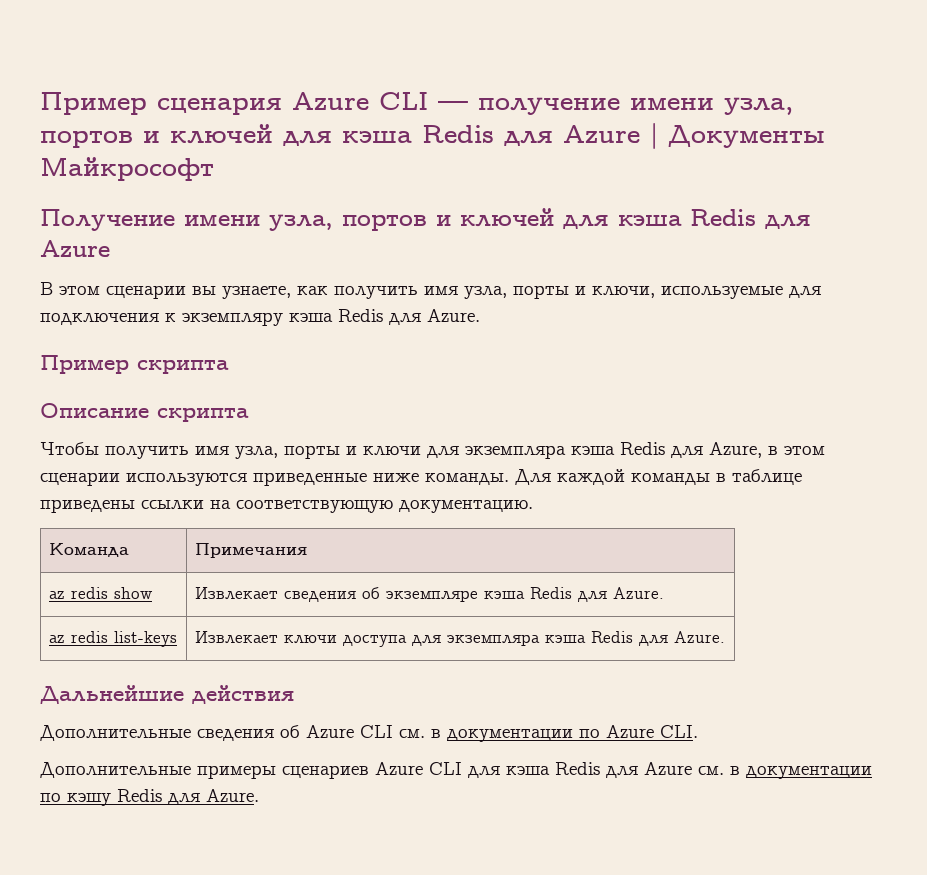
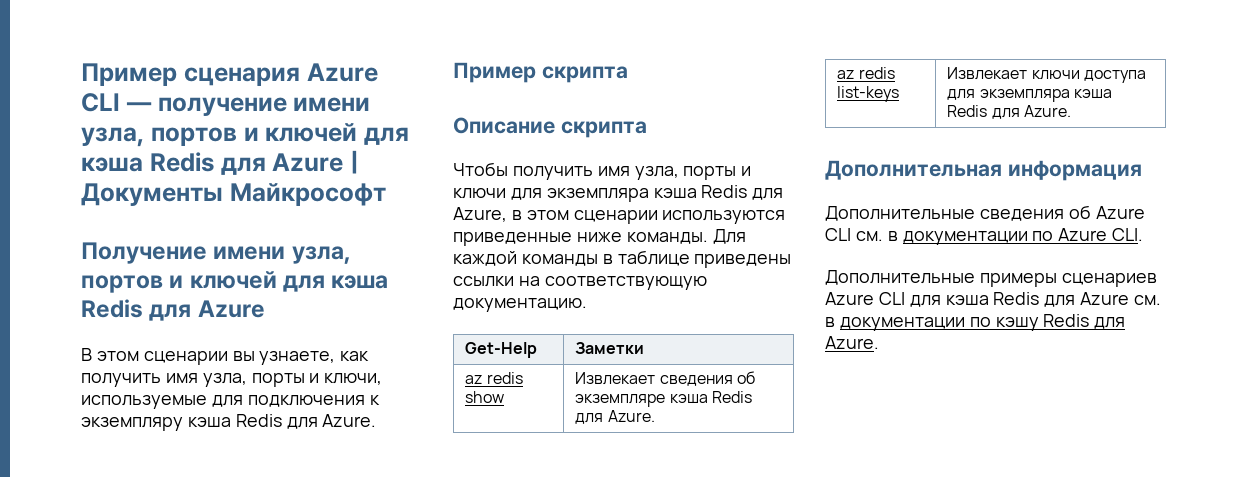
[48,543,129,557] [194,543,307,558] Команда | Примечания -> [465,342,538,358] [575,342,645,354] Get-Help | Заметки
[40,685,294,704] Дальнейшие действия -> [825,160,1142,181] Дополнительная информация

